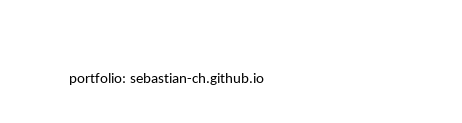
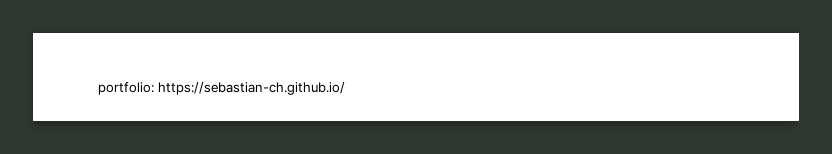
[129,73,264,85] sebastian-ch.github.io -> [157,82,345,95] https://sebastian-ch.github.io/

